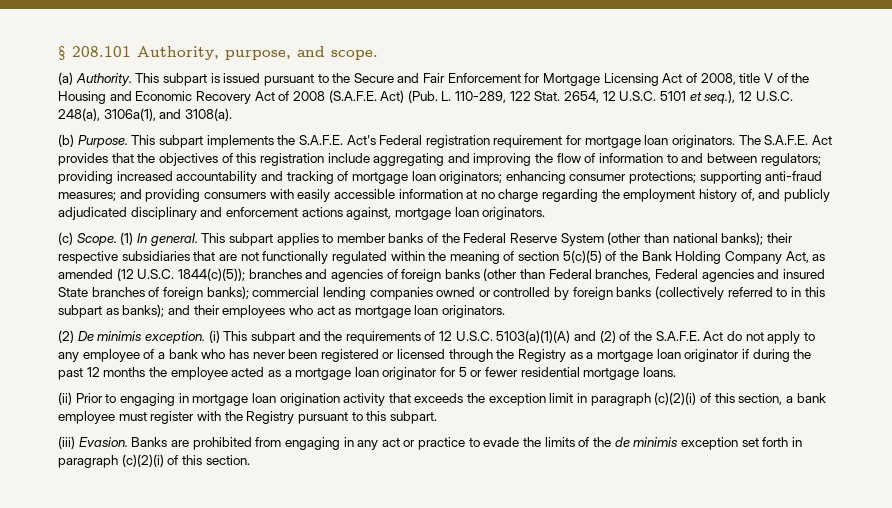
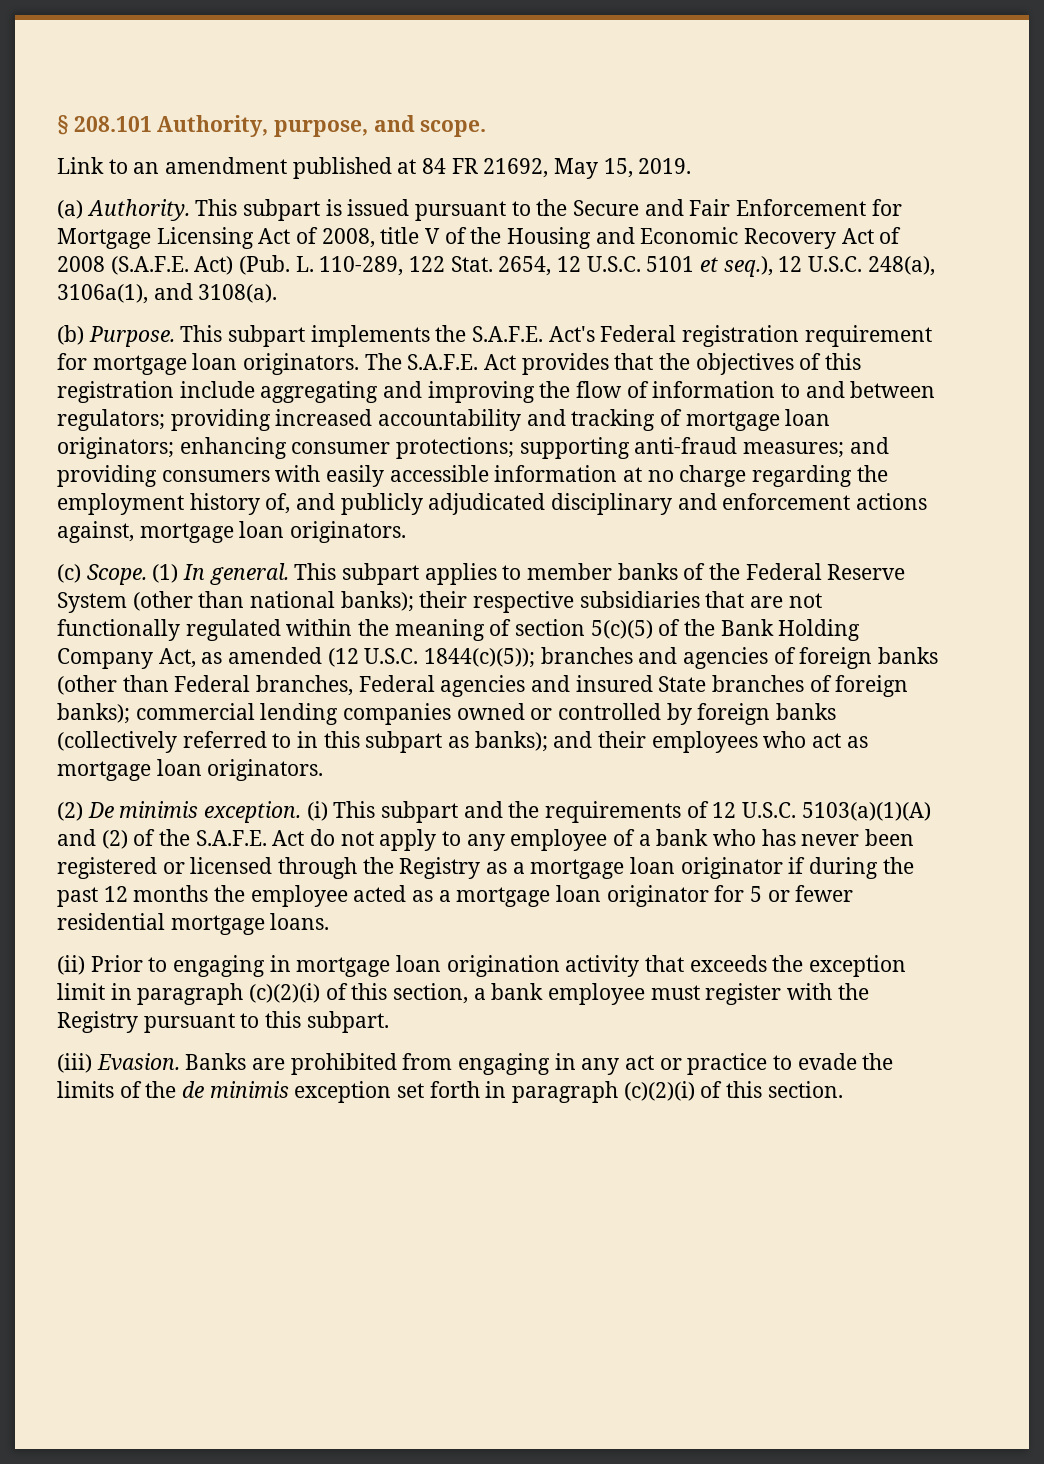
(378, 55) none -> [57,157,692,179] // Link to an amendment published at 84 FR 21692, May 15, 2019.

